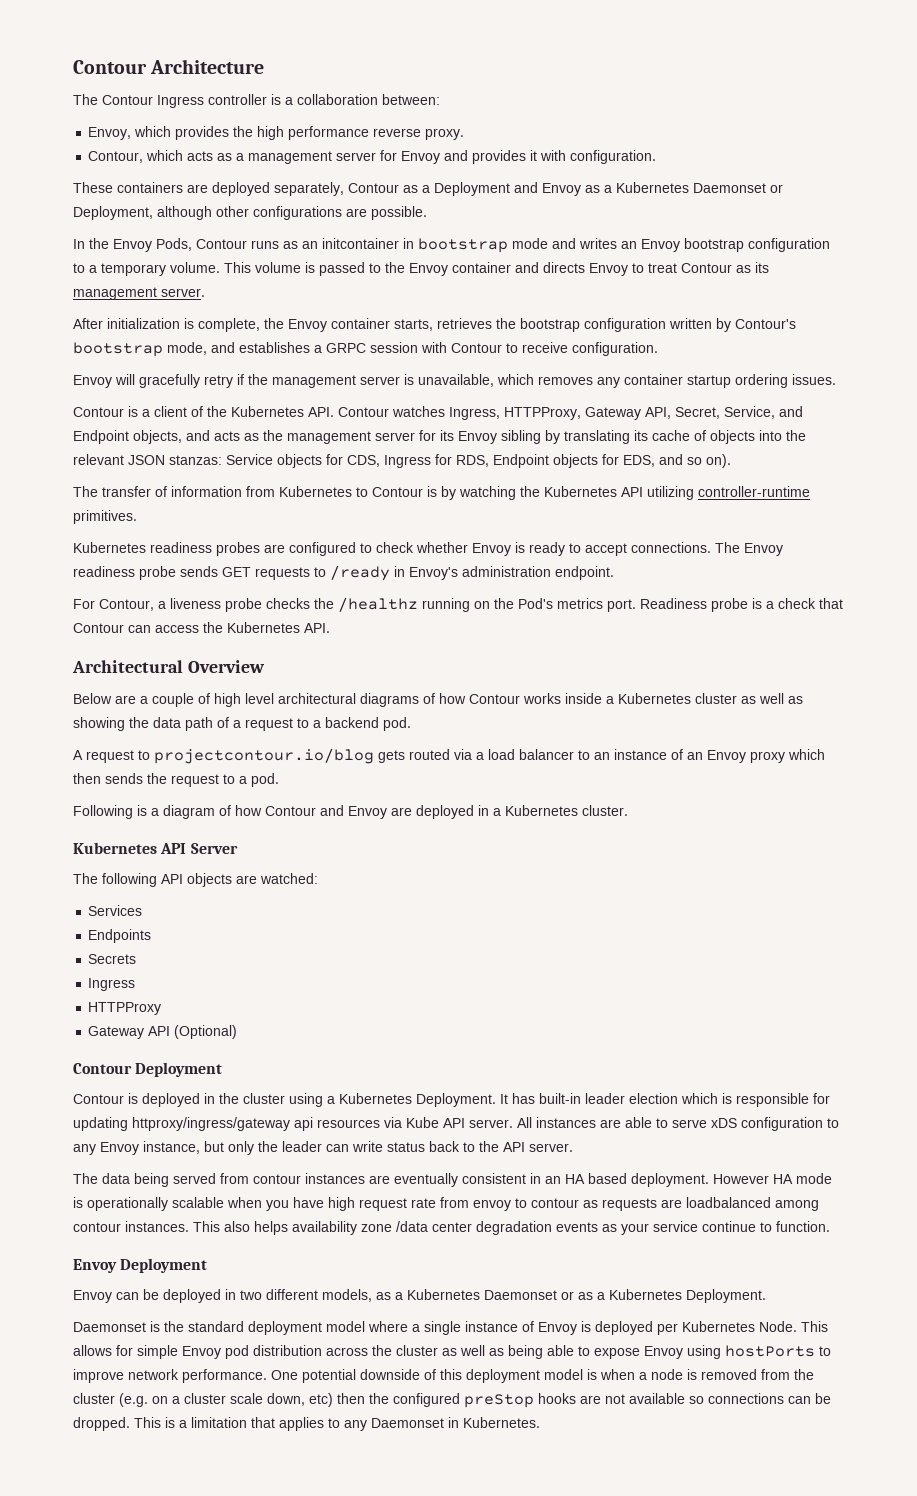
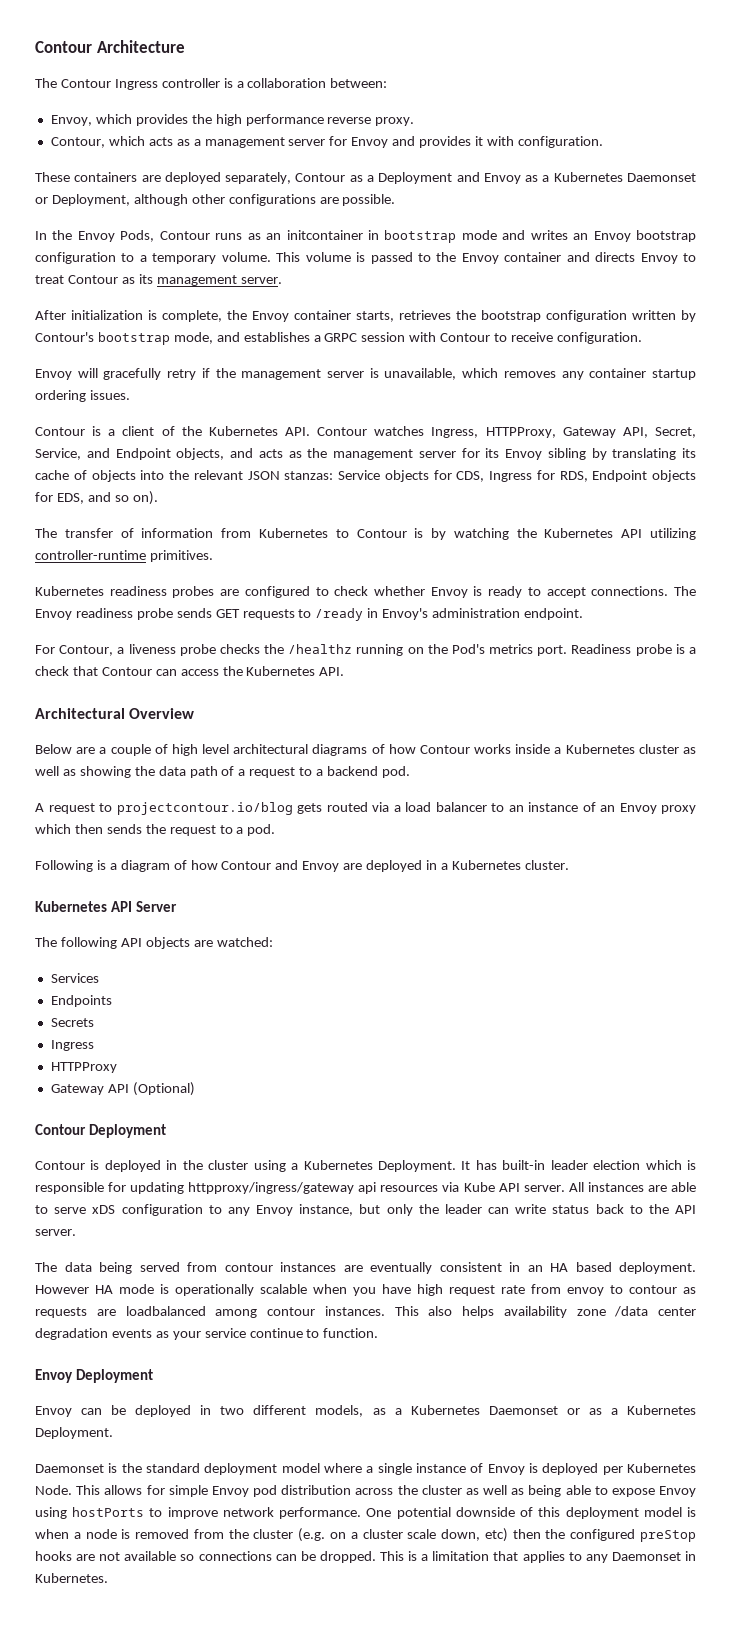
[132,1117,290,1131] httproxy/ingress/gateway -> [188,1182,355,1194] httpproxy/ingress/gateway

